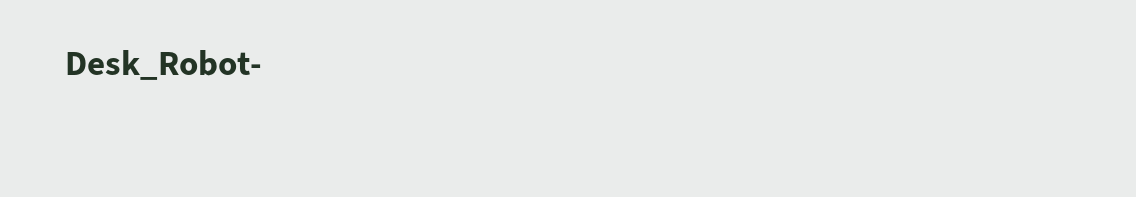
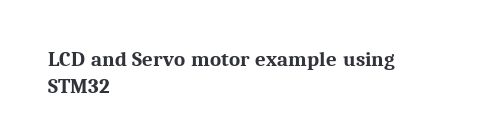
[65,50,262,80] Desk_Robot- -> [48,51,395,70] [48,79,110,93] LCD and Servo motor example using STM32

